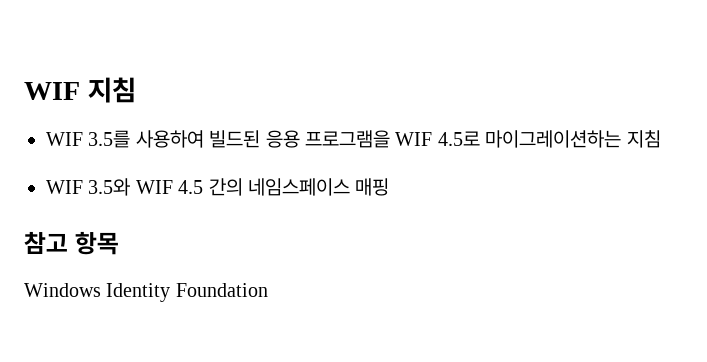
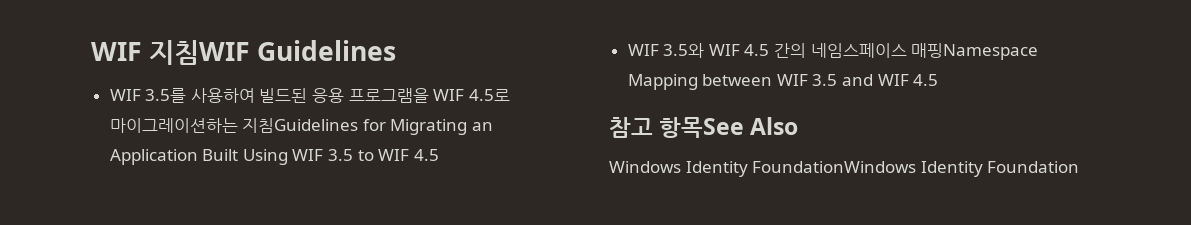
[24,77,136,103] WIF 지침 -> [91,40,397,65] WIF 지침WIF Guidelines
[626,130,661,148] 지침 -> [242,118,494,135] [109,149,439,165] 지침Guidelines for Migrating an Application Built Using WIF 3.5 to WIF 4.5
[355,178,390,196] 매핑 -> [911,43,1039,60] [627,74,939,90] 매핑Namespace Mapping between WIF 3.5 and WIF 4.5
[74,231,119,255] 항목 -> [659,117,799,138] 항목See Also
(171, 292) none -> [752,161,983,177] FoundationWindows Identity

